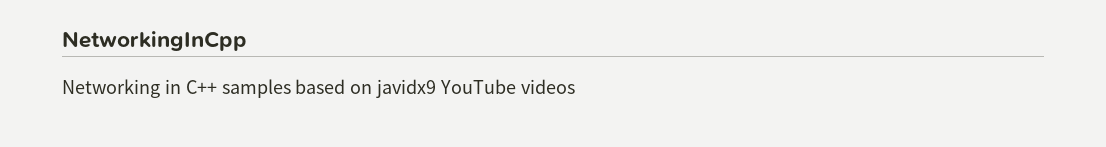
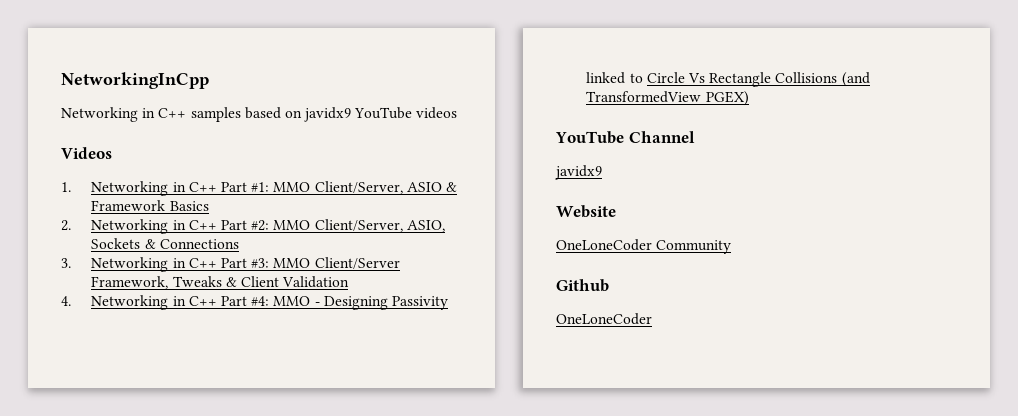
(575, 86) none -> [61,147,112,159] [61,181,457,196] [91,200,209,211] [61,219,445,234] [91,238,239,249] [61,257,400,272] [91,276,350,289] [61,295,448,310] [586,72,870,87] [586,91,749,106] [555,131,695,144] [555,165,602,180] [556,205,616,218] [556,239,732,254] [556,279,609,292] [556,313,652,325] // Videos // 1. Networking in C++ Part #1: MMO Client/Server, ASIO & Framework Basics // 2. Networking in C++ Part #2: MMO Client/Server, ASIO, Sockets & Connections // 3. Networking in C++ Part #3: MMO Client/Server Framework, Tweaks & Client Validation // 4. Networking in C++ Part #4: MMO - Designing Passivity linked to Circle Vs Rectangle Collisions (and TransformedView PGEX) // YouTube Channel // javidx9 // Website // OneLoneCoder Community // Github // OneLoneCoder

